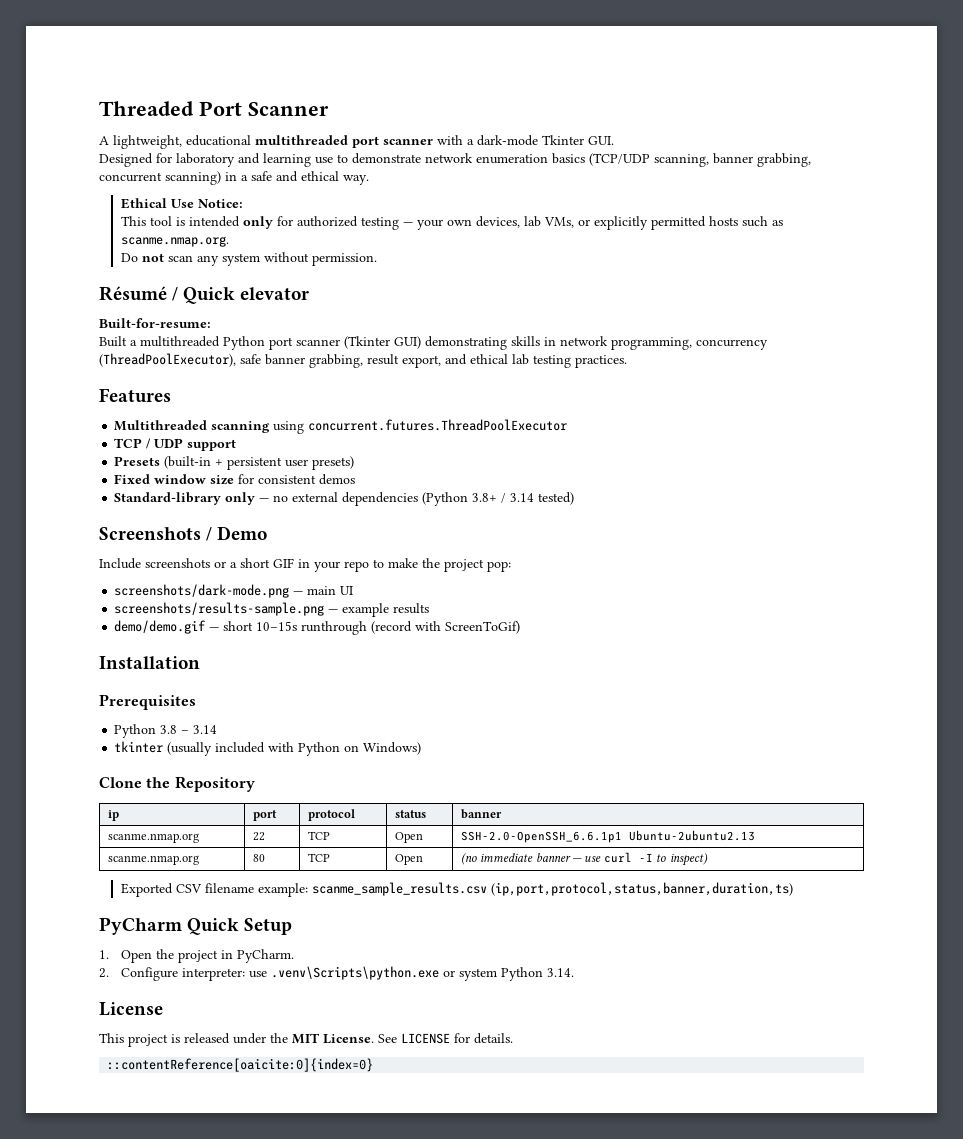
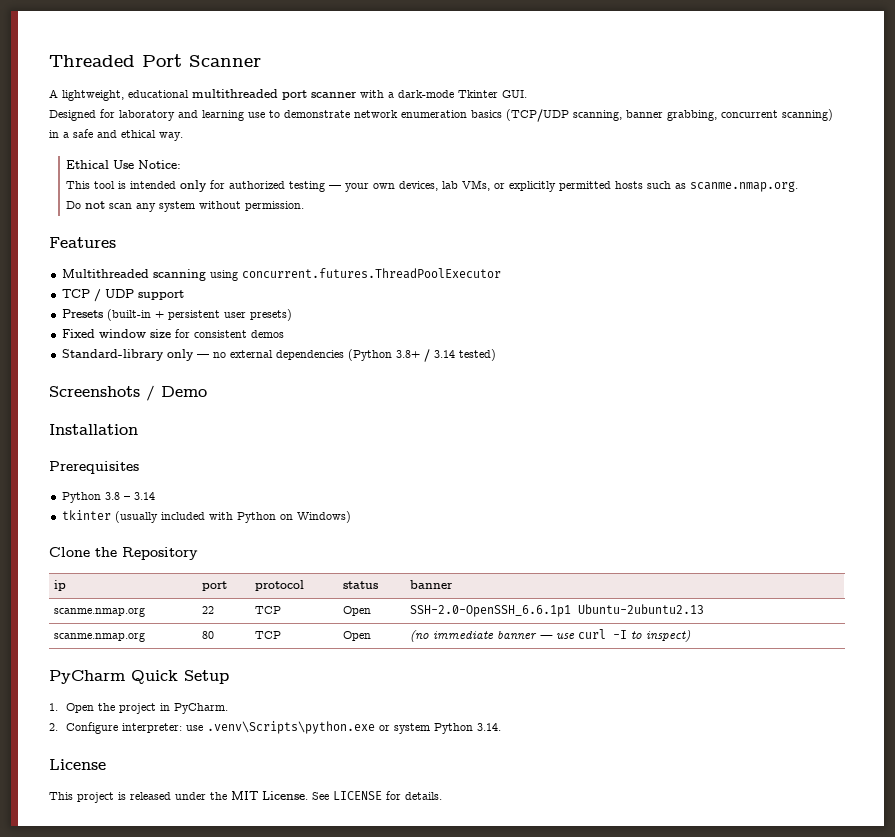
[99,286,310,304] [99,318,211,328] [99,336,768,350] [99,353,627,368] // Résumé / Quick elevator // Built-for-resume: // Built a multithreaded Python port scanner (Tkinter GUI) demonstrating skills in network programming, concurrency (ThreadPoolExecutor), safe banner grabbing, result export, and ethical lab testing practices. -> (305, 206) none
[99,558,511,572] [114,584,354,598] [114,602,430,617] [114,620,521,635] // Include screenshots or a short GIF in your repo to make the project pop: // screenshots/dark-mode.png — main UI // screenshots/results-sample.png — example results // demo/demo.gif — short 10–15s runthrough (record with ScreenToGif) -> (207, 391) none
[120,882,793,897] // Exported CSV filename example: scanme_sample_results.csv (ip,port,protocol,status,banner,duration,ts) -> (692, 636) none
[107,1058,374,1072] // ::contentReference[oaicite:0]{index=0} -> (442, 796) none

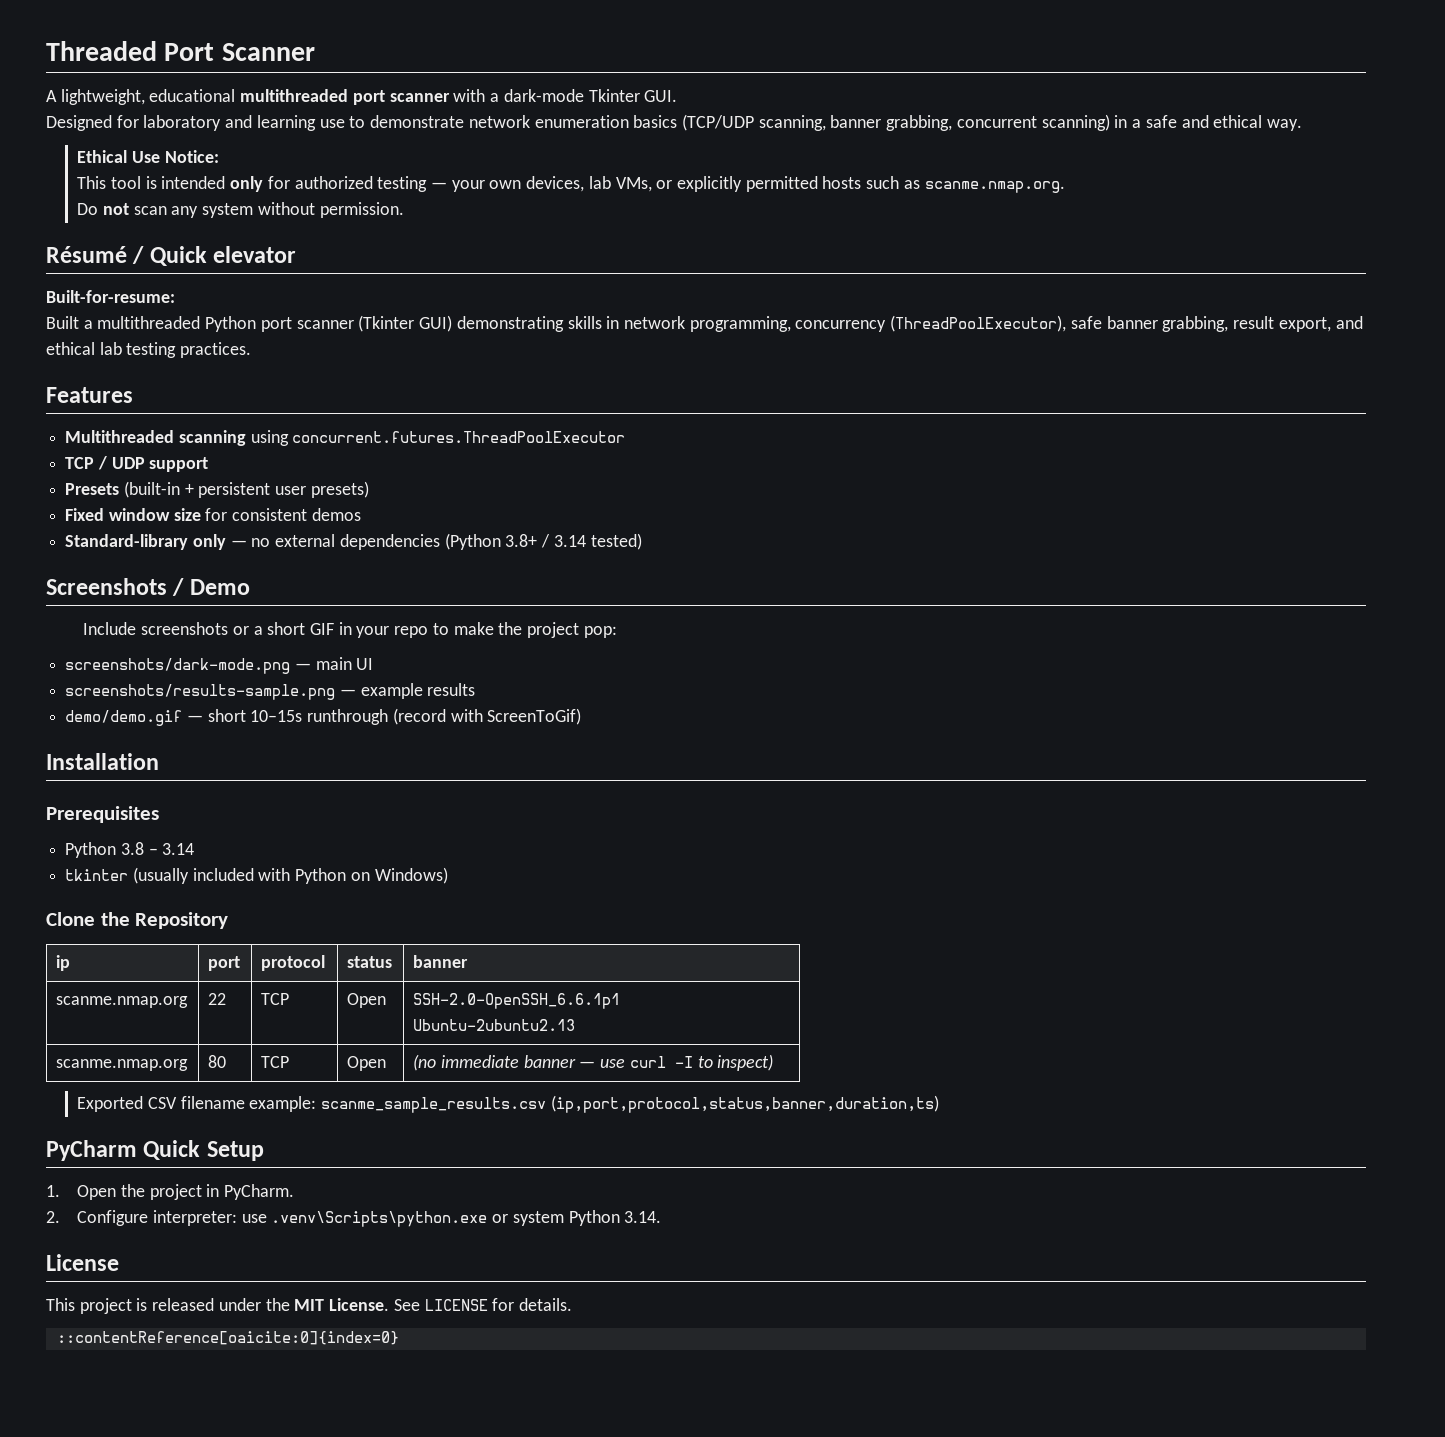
(305, 206) none -> [46,246,297,266] [46,290,175,303] [46,315,1363,332] [46,342,252,358] // Résumé / Quick elevator // Built-for-resume: // Built a multithreaded Python port scanner (Tkinter GUI) demonstrating skills in network programming, concurrency (ThreadPoolExecutor), safe banner grabbing, result export, and ethical lab testing practices.
(207, 391) none -> [83,622,617,638] [65,657,374,674] [65,683,476,700] [65,708,582,726] // Include screenshots or a short GIF in your repo to make the project pop: // screenshots/dark-mode.png — main UI // screenshots/results-sample.png — example results // demo/demo.gif — short 10–15s runthrough (record with ScreenToGif)
(692, 636) none -> [77,1095,939,1113] // Exported CSV filename example: scanme_sample_results.csv (ip,port,protocol,status,banner,duration,ts)
(442, 796) none -> [56,1331,399,1345] // ::contentReference[oaicite:0]{index=0}

